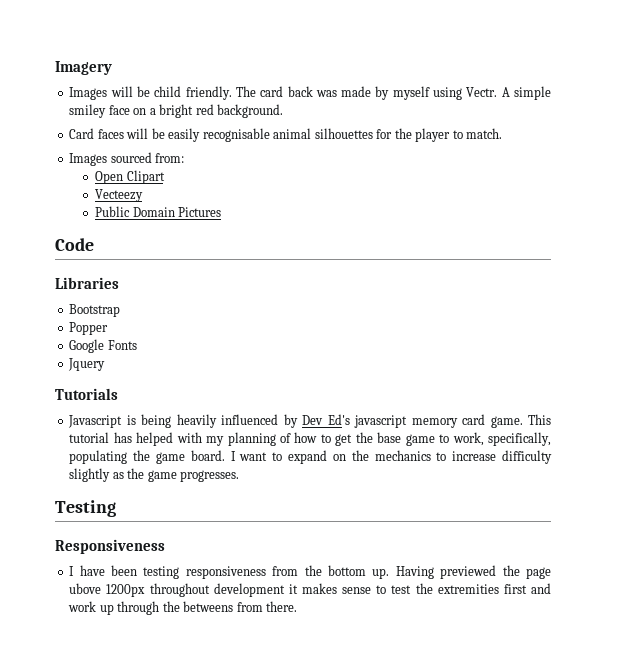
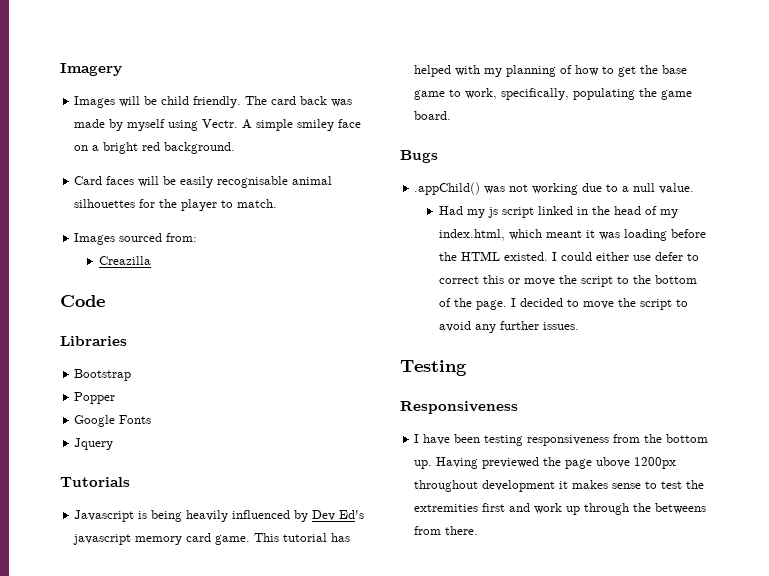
[94,170,165,184] [94,189,143,202] [94,206,222,217] Open Clipart // Vecteezy // Public Domain Pictures -> [98,256,151,265] Creazilla
[230,450,552,464] [69,468,240,482] I want to expand on the mechanics to increase difficulty slightly as the game progresses. -> [400,150,438,163] [414,182,695,195] [438,206,678,218] [438,229,706,241] [438,251,699,261] [438,275,697,287] [438,298,688,310] [438,321,579,333] // Bugs // .appChild() was not working due to a null value. // Had my js script linked in the head of my index.html, which meant it was loading before the HTML existed. I could either use defer to correct this or move the script to the bottom of the page. I decided to move the script to avoid any further issues.

